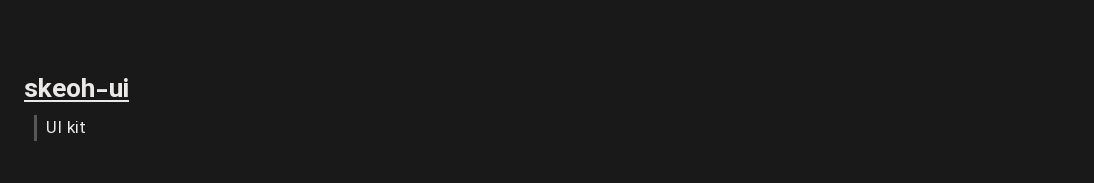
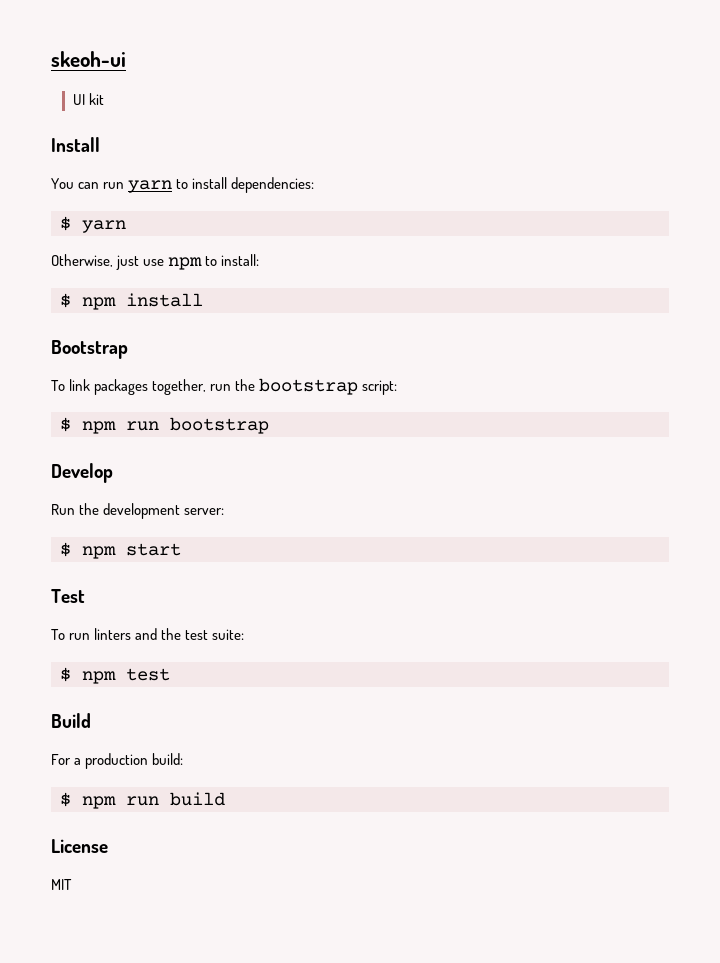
(86, 127) none -> [51,137,100,152] [51,177,315,193] [60,216,126,233] [51,254,260,270] [60,293,203,310] [51,340,128,359] [51,378,398,395] [60,417,269,434] [51,463,113,483] [51,503,225,519] [60,542,181,559] [51,589,85,603] [51,628,245,640] [60,667,170,684] [51,713,91,728] [51,753,184,769] [60,792,225,809] [51,839,108,853] [51,879,72,890] // Install // You can run yarn to install dependencies: // $ yarn // Otherwise, just use npm to install: // $ npm install // Bootstrap // To link packages together, run the bootstrap script: // $ npm run bootstrap // Develop // Run the development server: // $ npm start // Test // To run linters and the test suite: // $ npm test // Build // For a production build: // $ npm run build // License // MIT

